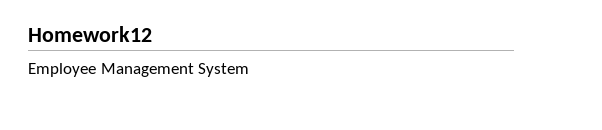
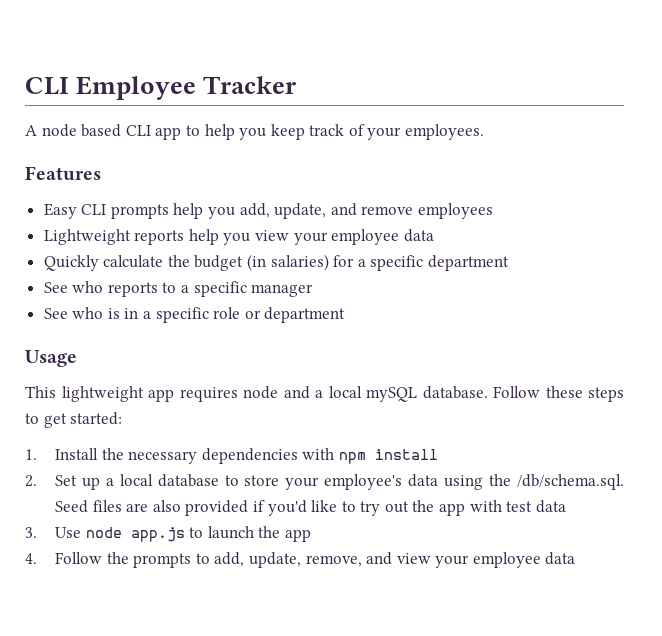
[28,26,152,42] [28,63,250,77] Homework12 // Employee Management System -> [25,76,298,100] [25,124,485,140] [25,166,101,181] [43,203,494,219] [43,229,434,245] [43,254,510,271] [43,281,314,297] [43,307,346,323] [25,350,77,367] [25,386,624,402] [25,412,123,428] [25,448,438,464] [25,474,625,490] [54,500,566,516] [25,526,311,542] [25,552,576,568] CLI Employee Tracker // A node based CLI app to help you keep track of your employees. // Features // Easy CLI prompts help you add, update, and remove employees // Lightweight reports help you view your employee data // Quickly calculate the budget (in salaries) for a specific department // See who reports to a specific manager // See who is in a specific role or department // Usage // This lightweight app requires node and a local mySQL database. Follow these steps to get started: // 1. Install the necessary dependencies with npm install // 2. Set up a local database to store your employee's data using the /db/schema.sql. Seed files are also provided if you'd like to try out the app with test data // 3. Use node app.js to launch the app // 4. Follow the prompts to add, update, remove, and view your employee data

